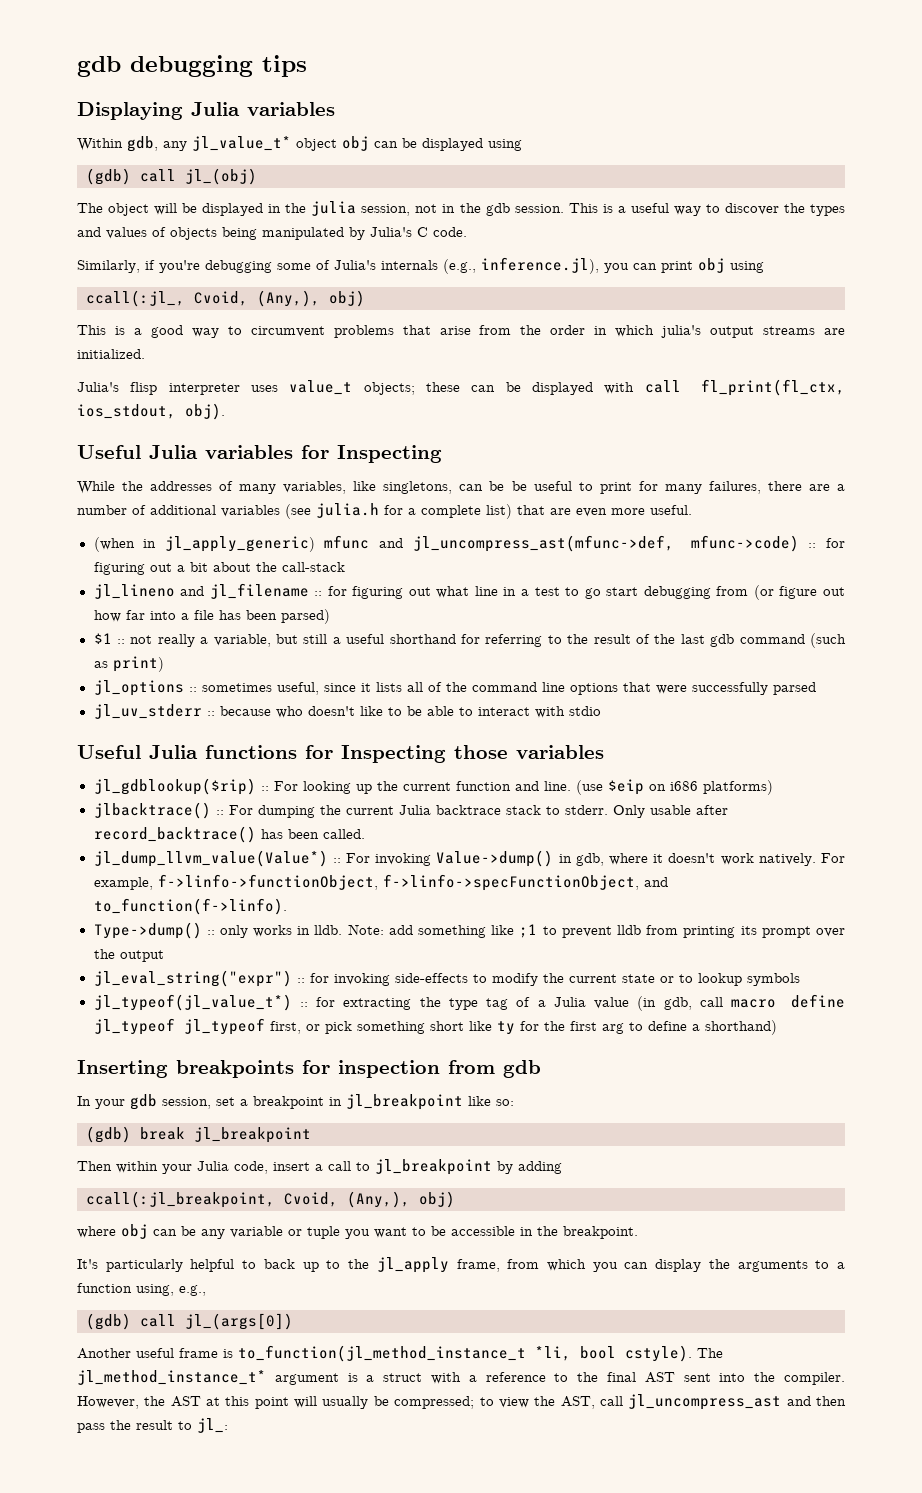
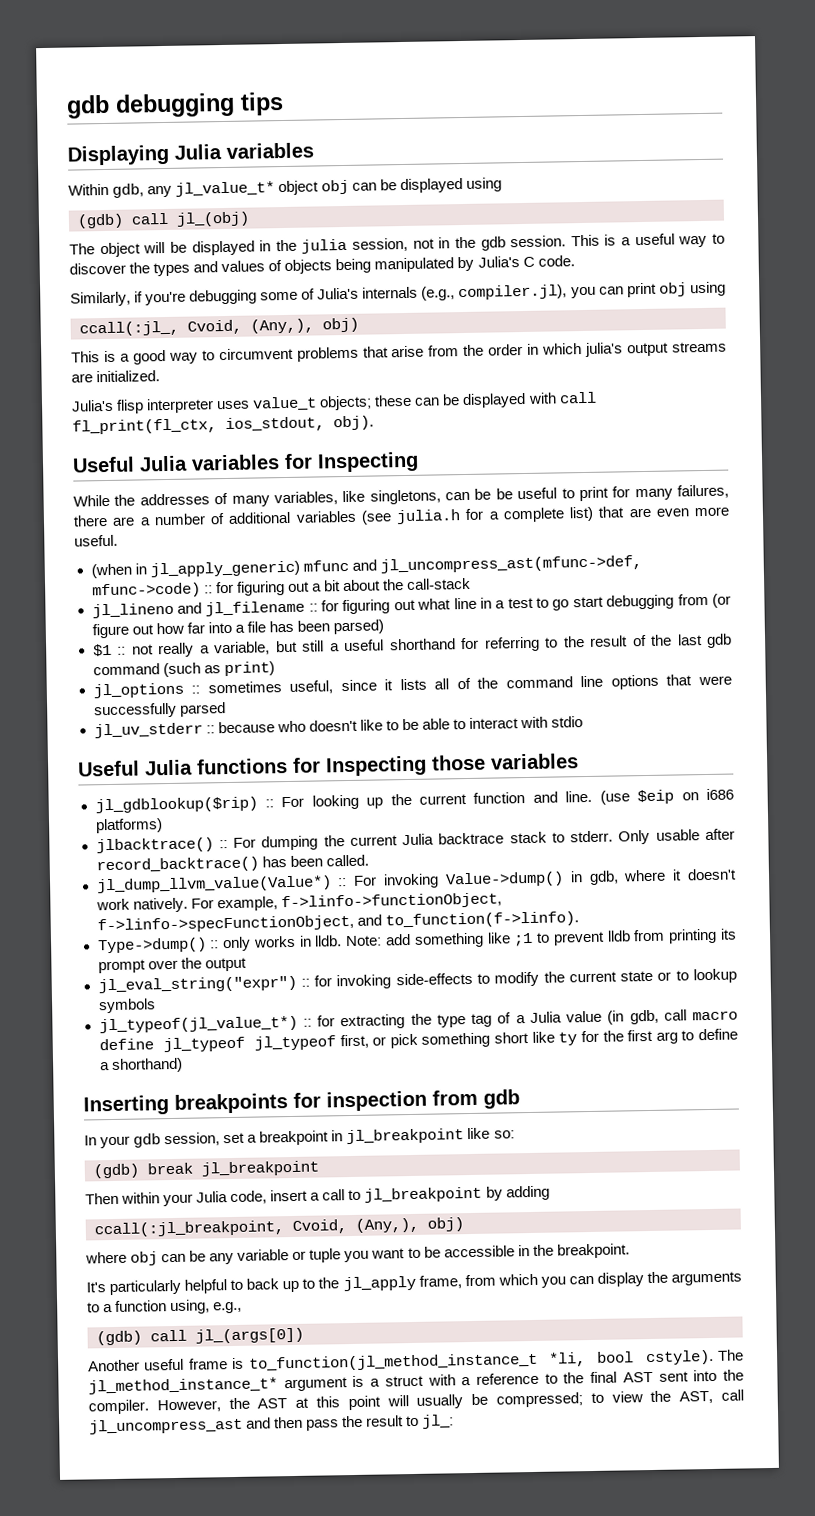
[481,257,599,274] inference.jl), -> [458,284,568,301] compiler.jl),

